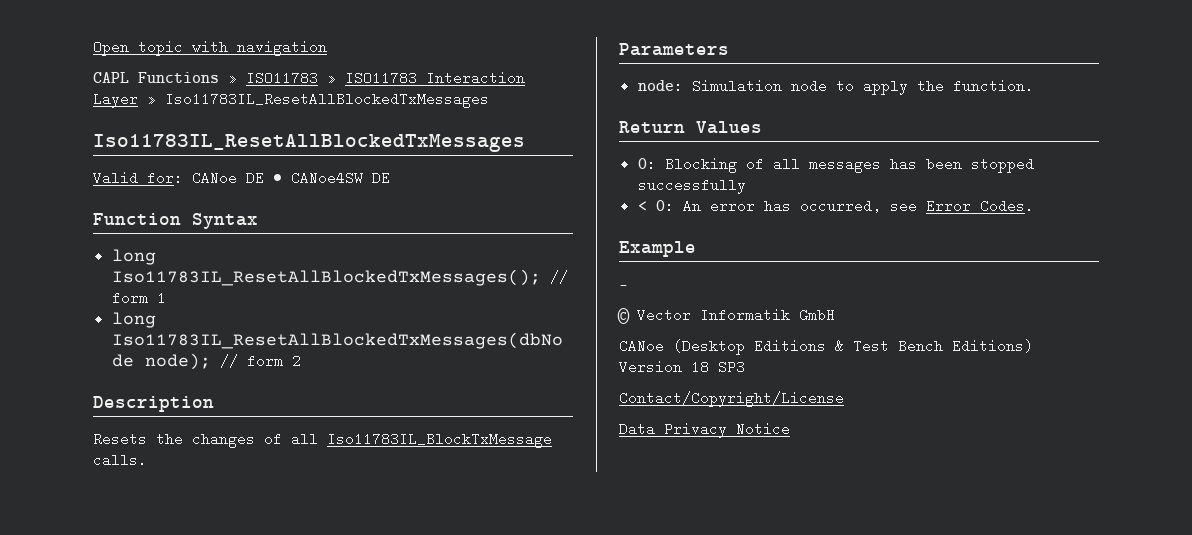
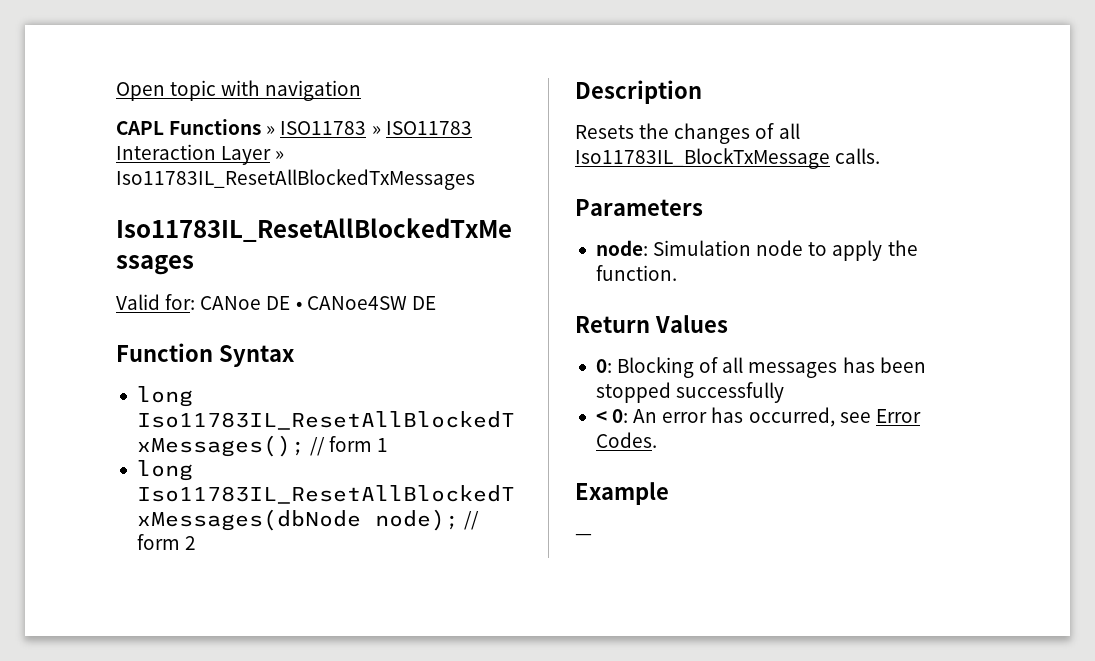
[617,308,835,324] [619,339,1033,355] [619,360,745,374] [619,391,844,407] [619,422,790,438] // © Vector Informatik GmbH // CANoe (Desktop Editions & Test Bench Editions) Version 18 SP3 // Contact/Copyright/License // Data Privacy Notice -> (592, 537) none

